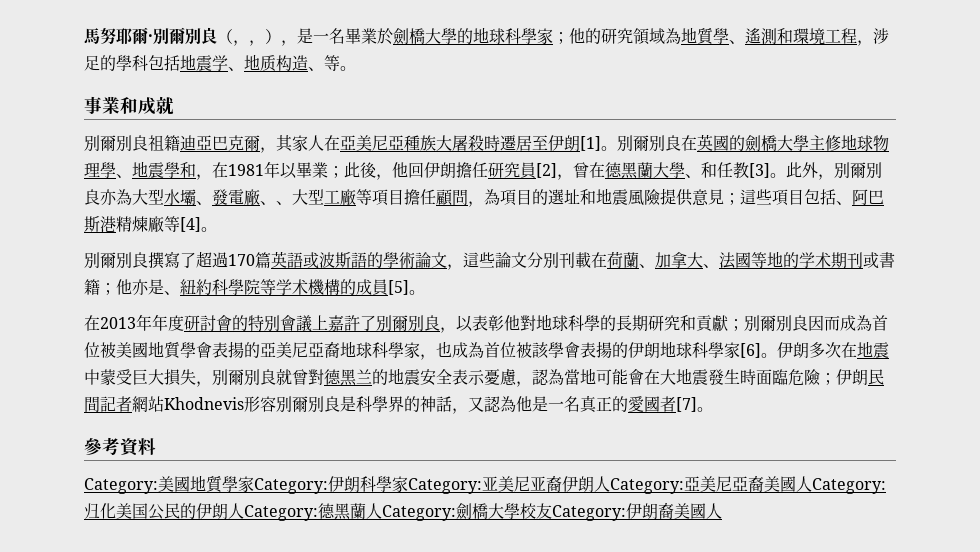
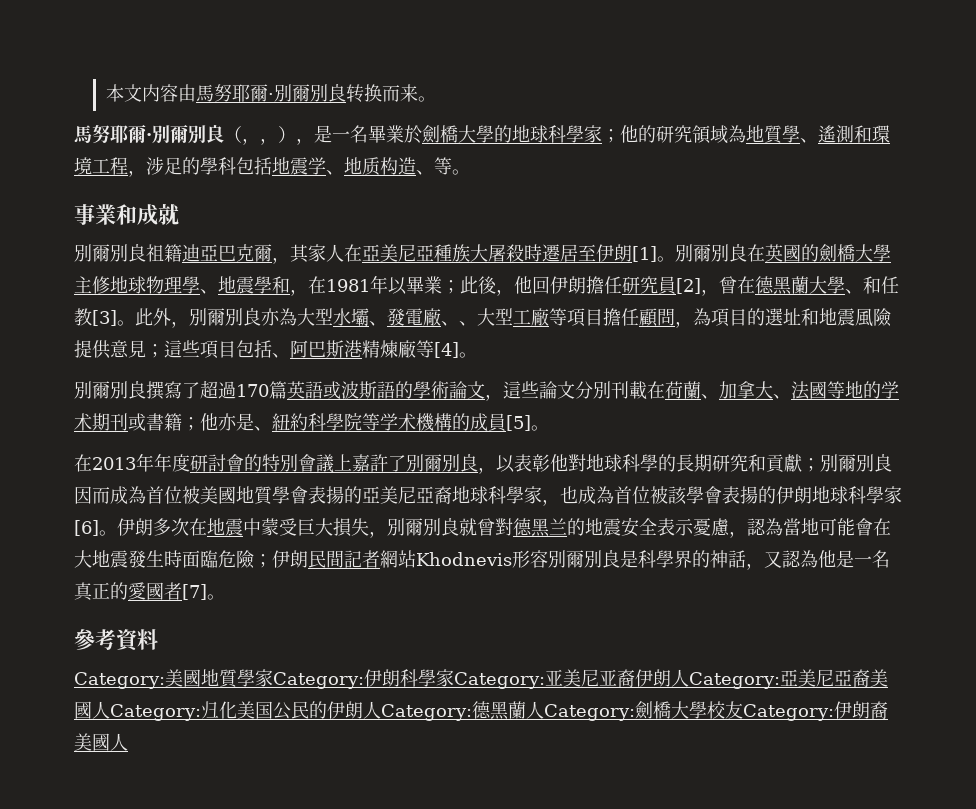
(84, 36) none -> [105,84,436,103] 本文内容由馬努耶爾·別爾別良转换而来。 //

